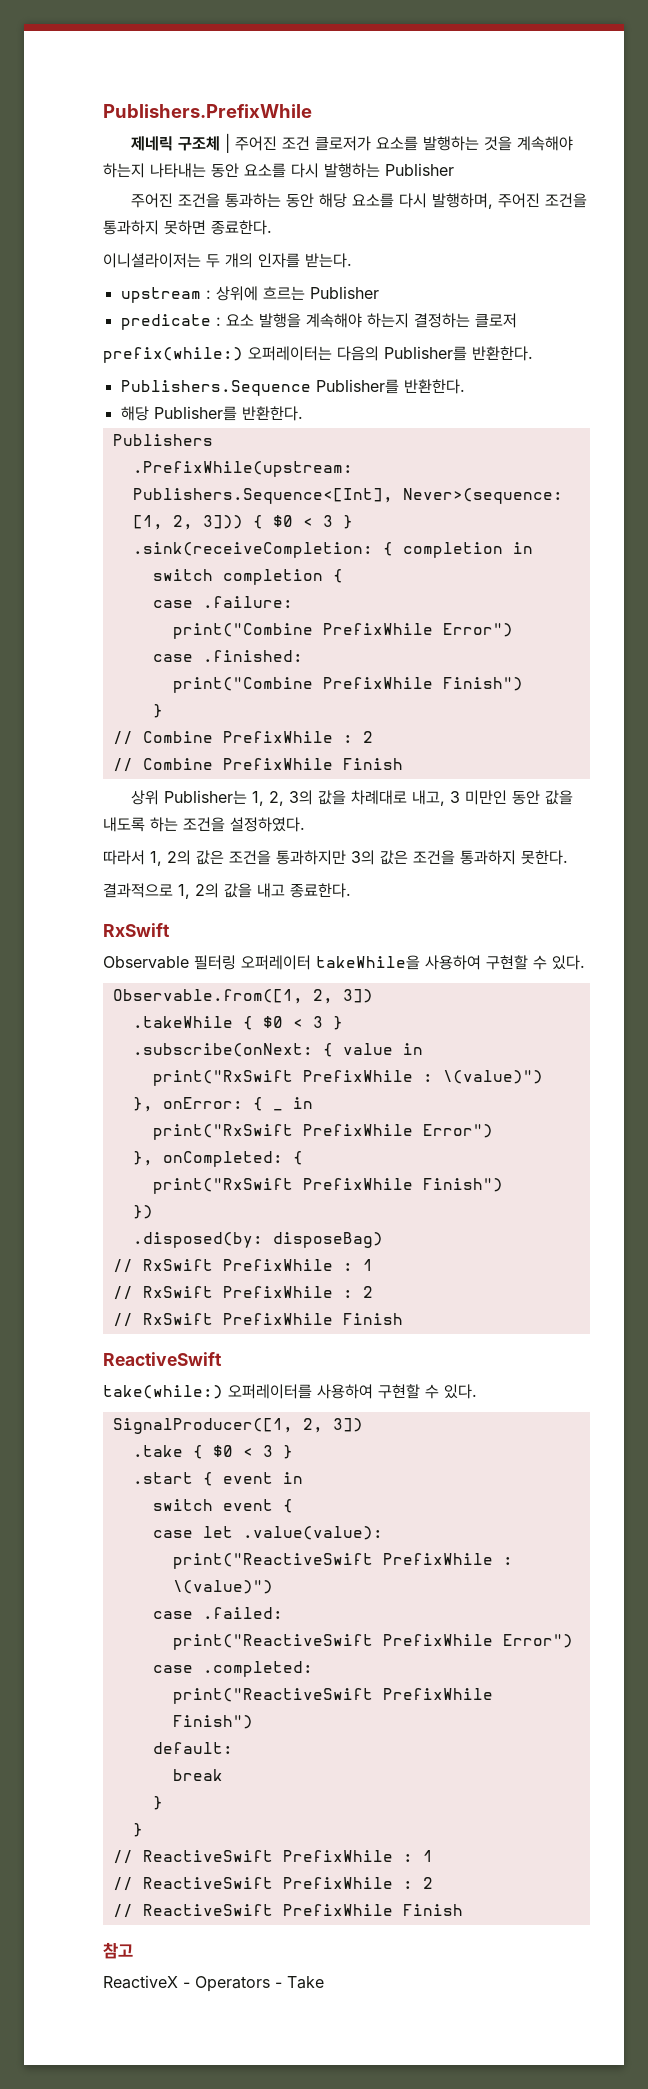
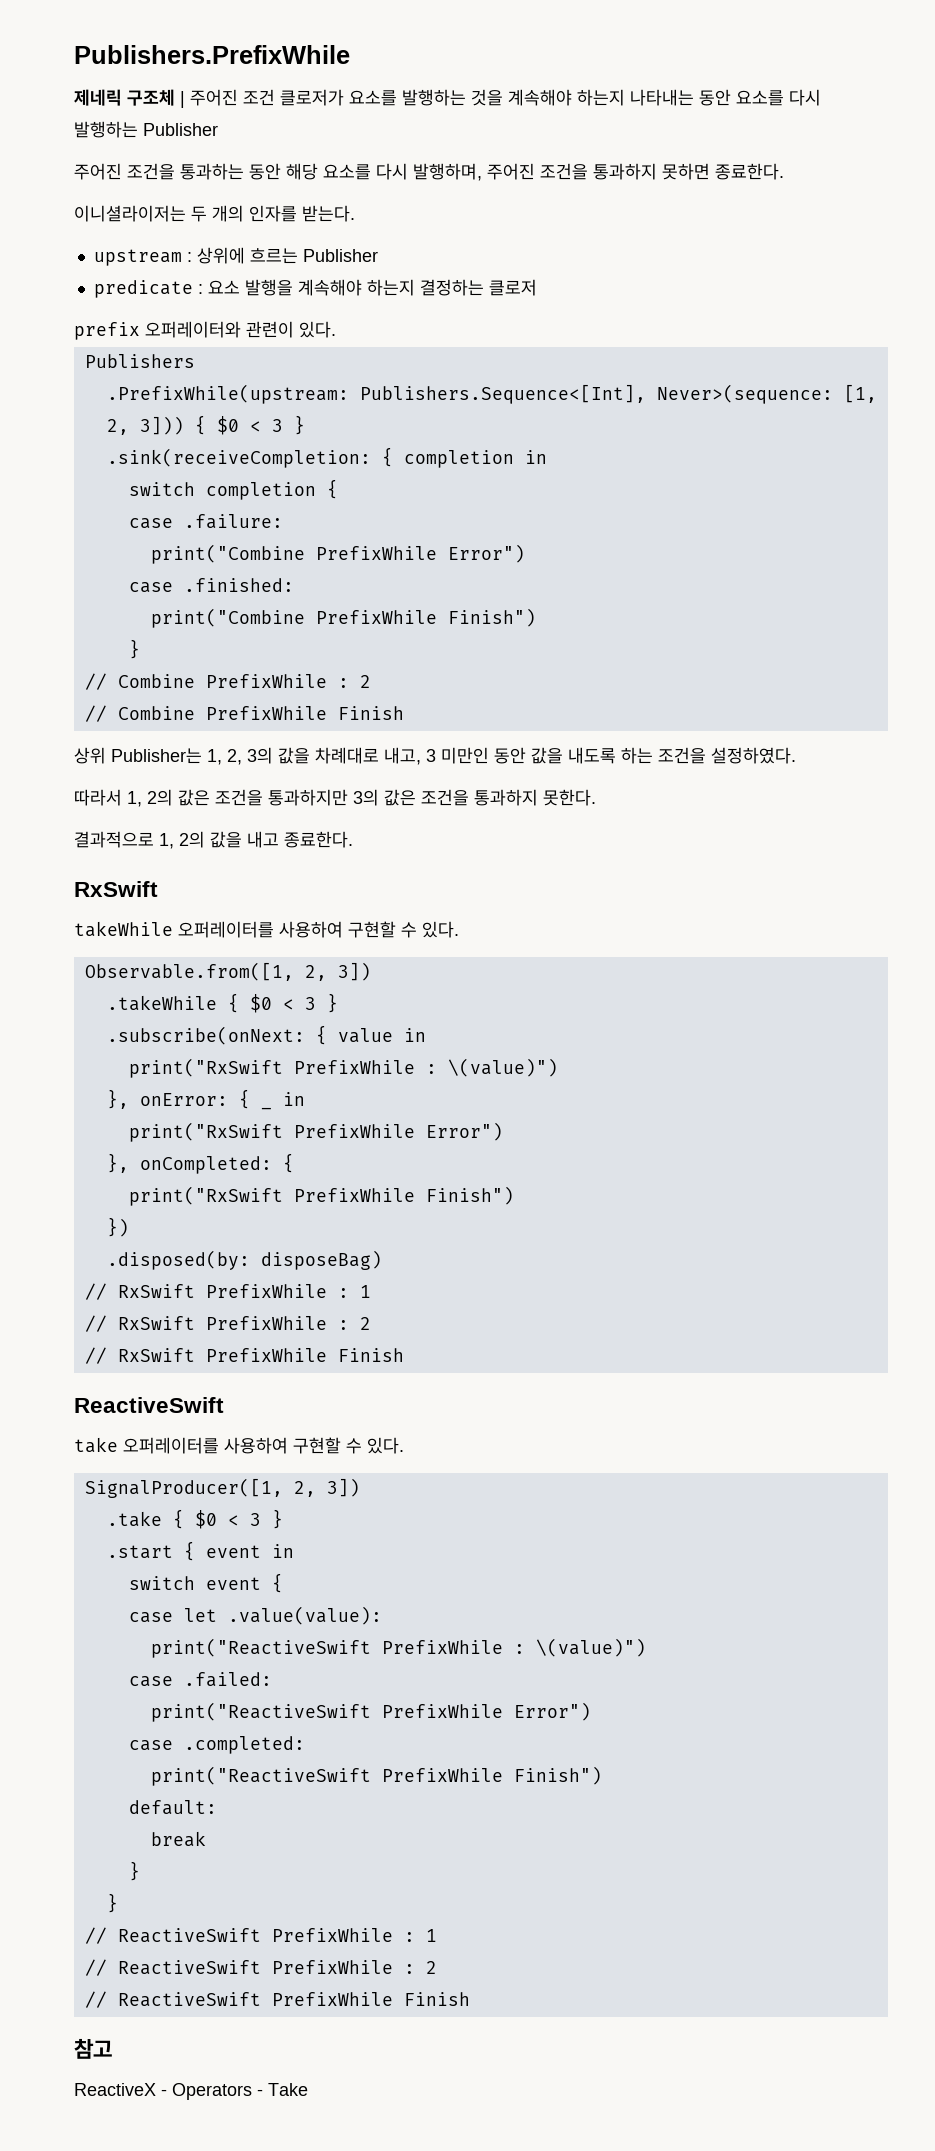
[103,346,533,363] [120,379,465,396] [120,406,303,421] prefix(while:) 오퍼레이터는 다음의 Publisher를 반환한다. // Publishers.Sequence Publisher를 반환한다. // 해당 Publisher를 반환한다. -> [74,321,336,340] prefix 오퍼레이터와 관련이 있다.
[103,955,420,970] Observable 필터링 오퍼레이터 takeWhile을 -> [74,921,274,938] takeWhile 오퍼레이터를
[103,1385,223,1399] take(while:) -> [74,1437,118,1453] take

